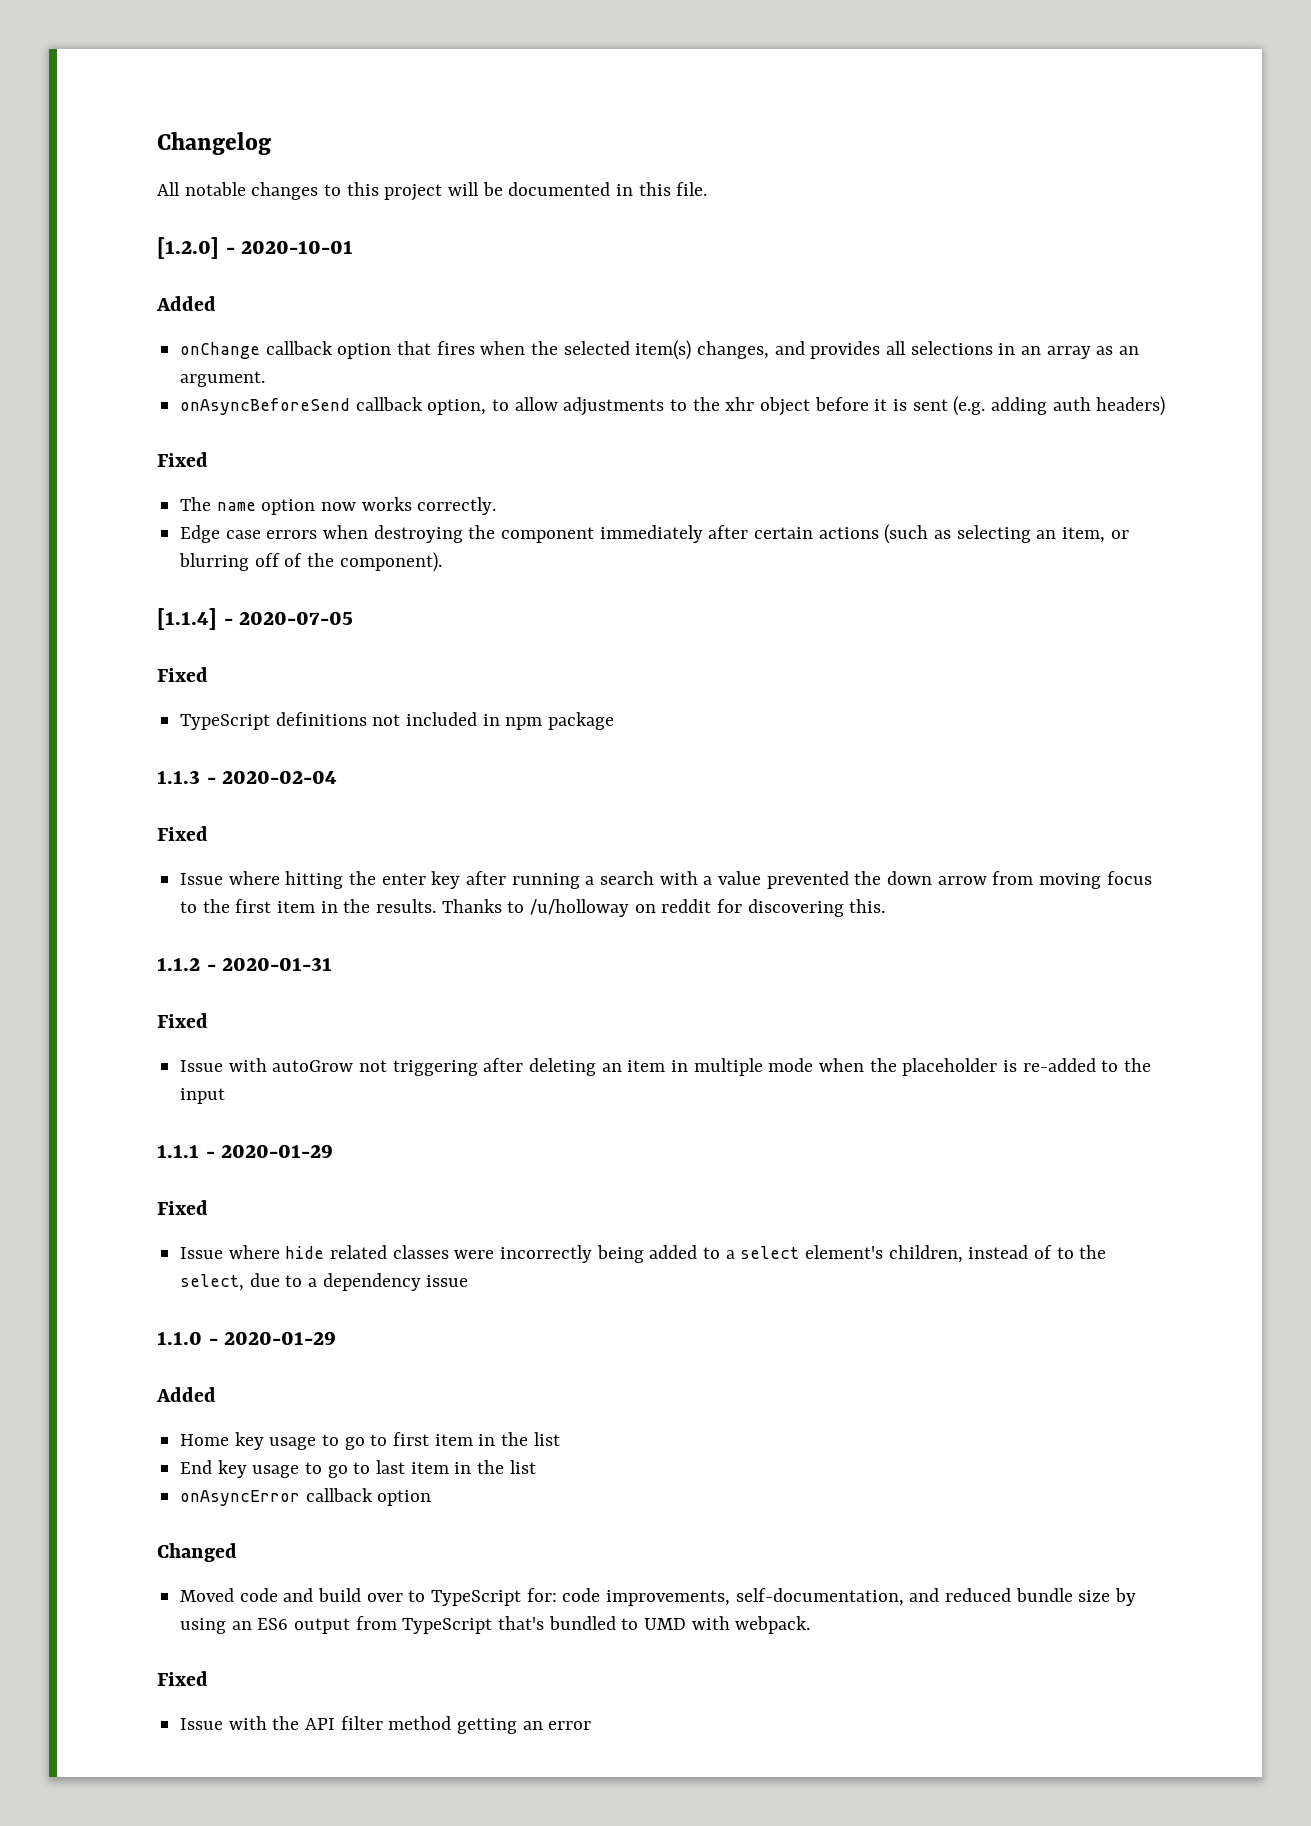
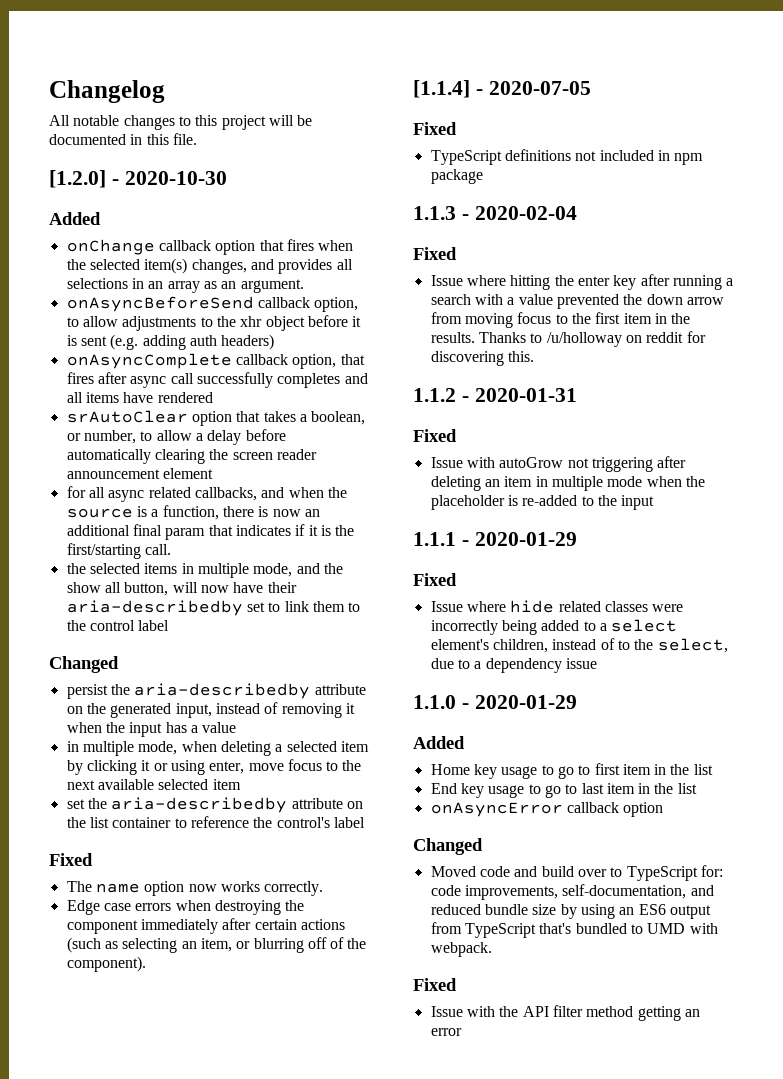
[241,240,354,254] 2020-10-01 -> [124,171,227,185] 2020-10-30
(1166, 406) none -> [66,353,365,369] [66,372,368,388] [66,392,213,403] [66,410,366,426] [66,429,286,445] [66,449,317,464] [66,468,213,479] [66,486,347,502] [66,505,320,520] [66,524,355,540] [66,543,171,559] [66,563,343,578] [66,582,297,596] [66,600,361,616] [66,620,170,631] [49,656,119,673] [66,683,366,699] [66,702,355,718] [66,722,237,737] [66,741,369,756] [66,759,362,775] [66,779,241,790] [66,797,363,813] [66,816,365,828] // onAsyncComplete callback option, that fires after async call successfully completes and all items have rendered // srAutoClear option that takes a boolean, or number, to allow a delay before automatically clearing the screen reader announcement element // for all async related callbacks, and when the source is a function, there is now an additional final param that indicates if it is the first/starting call. // the selected items in multiple mode, and the show all button, will now have their aria-describedby set to link them to the control label // Changed // persist the aria-describedby attribute on the generated input, instead of removing it when the input has a value // in multiple mode, when deleting a selected item by clicking it or using enter, move focus to the next available selected item // set the aria-describedby attribute on the list container to reference the control's label

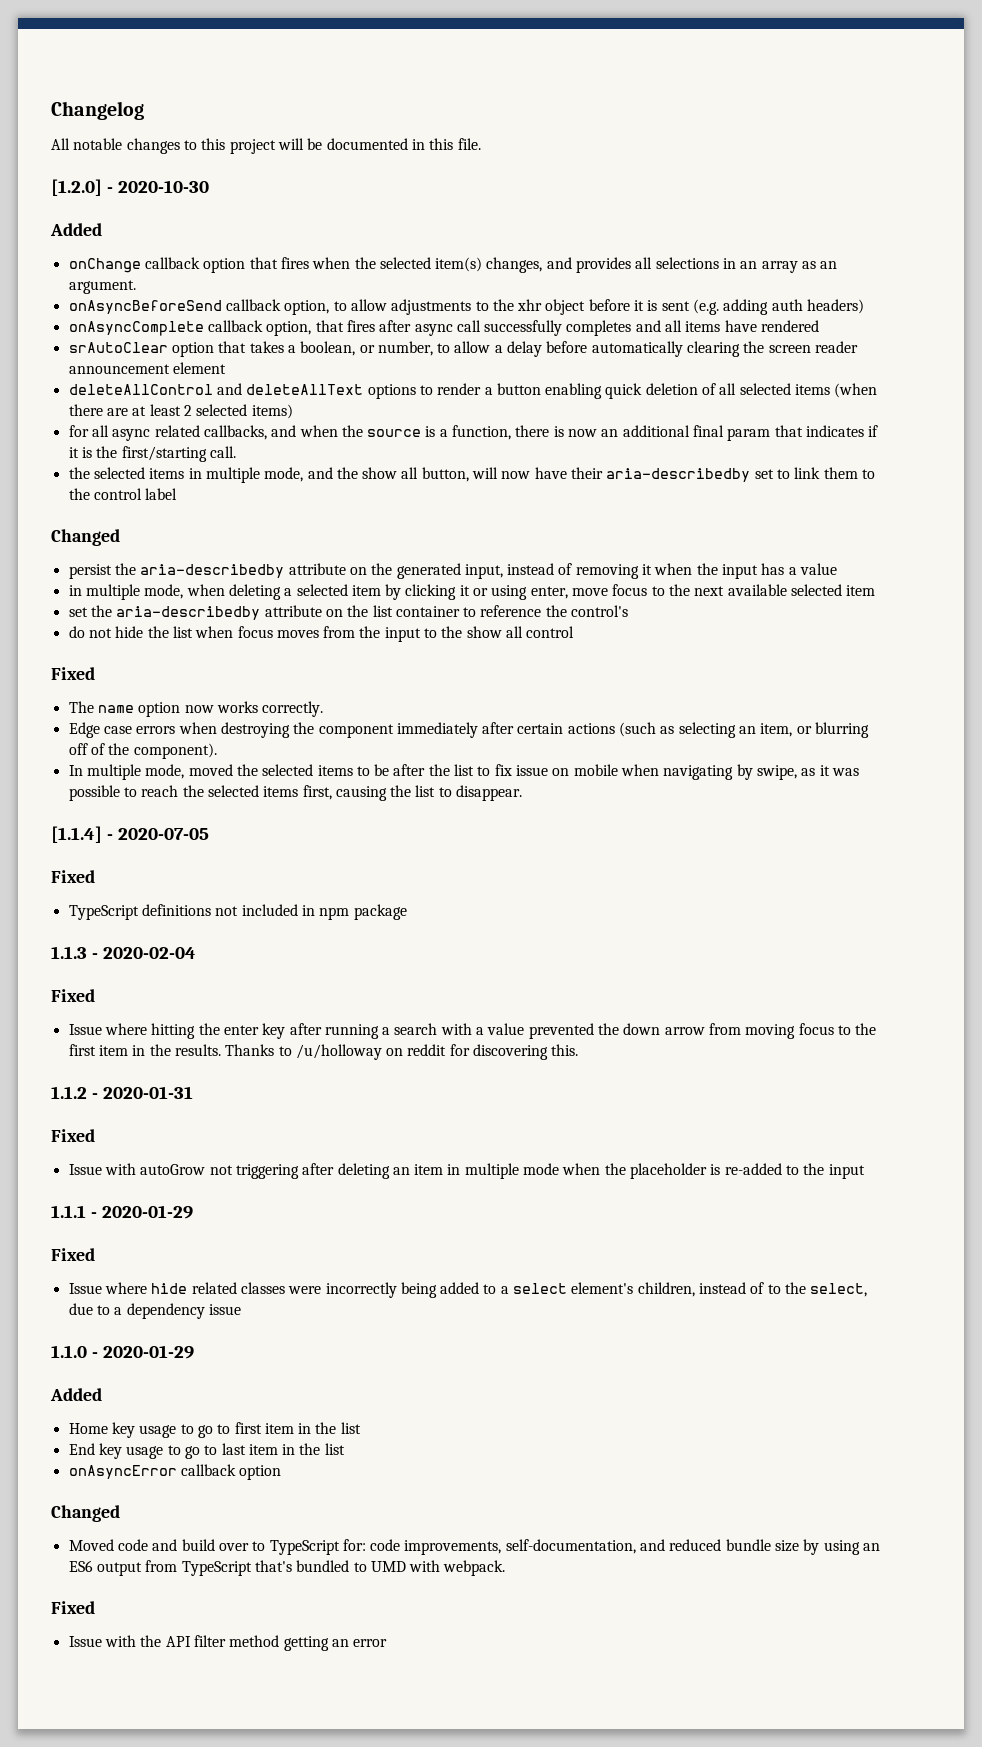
(213, 473) none -> [68,383,878,399] [68,404,293,419] // deleteAllControl and deleteAllText options to render a button enabling quick deletion of all selected items (when there are at least 2 selected items)
[333,817,365,828] label -> [68,626,575,642] // do not hide the list when focus moves from the input to the show all control
(146, 964) none -> [68,764,859,780] [68,785,523,801] // In multiple mode, moved the selected items to be after the list to fix issue on mobile when navigating by swipe, as it was possible to reach the selected items first, causing the list to disappear.

